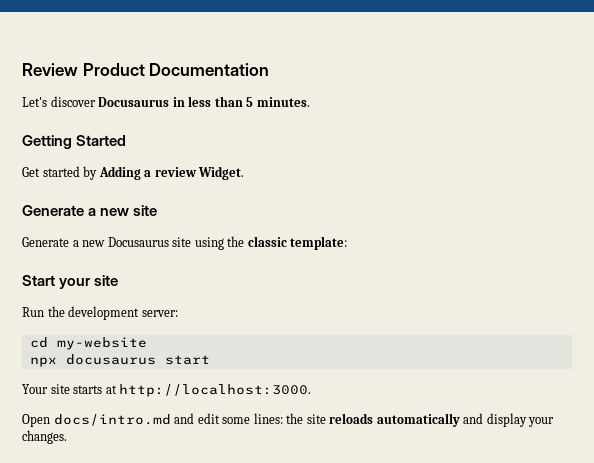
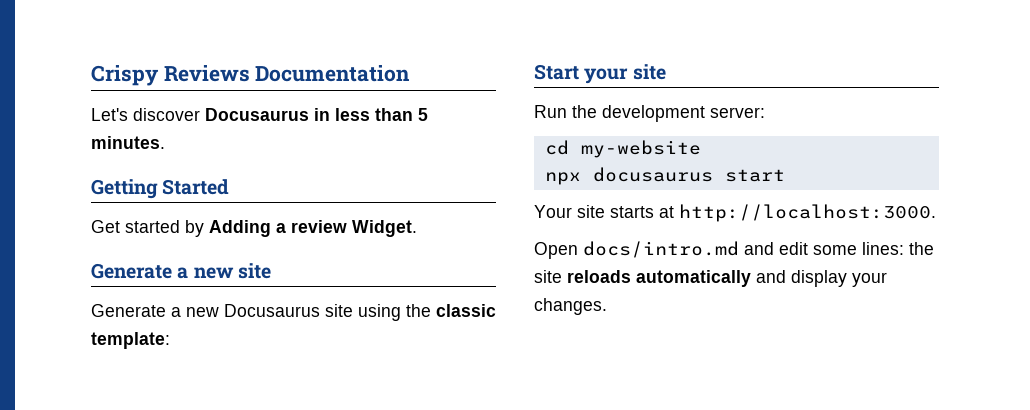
[22,63,145,76] Review Product -> [91,65,250,86] Crispy Reviews

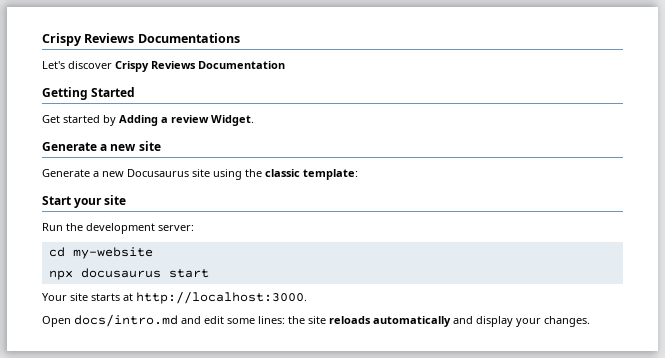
[91,65,411,86] [91,108,428,121] [91,136,165,149] Crispy Reviews Documentation // Let's discover Docusaurus in less than 5 minutes. -> [42,33,240,46] [42,61,285,72] Crispy Reviews Documentations // Let's discover Crispy Reviews Documentation

